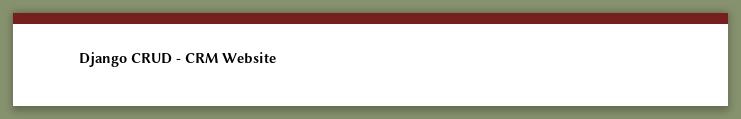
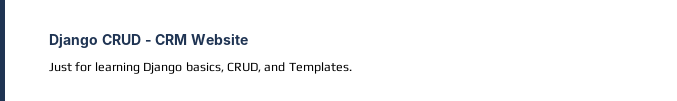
(276, 58) none -> [49,62,352,74] // Just for learning Django basics, CRUD, and Templates.

